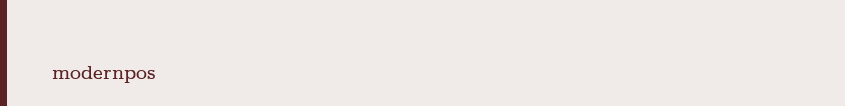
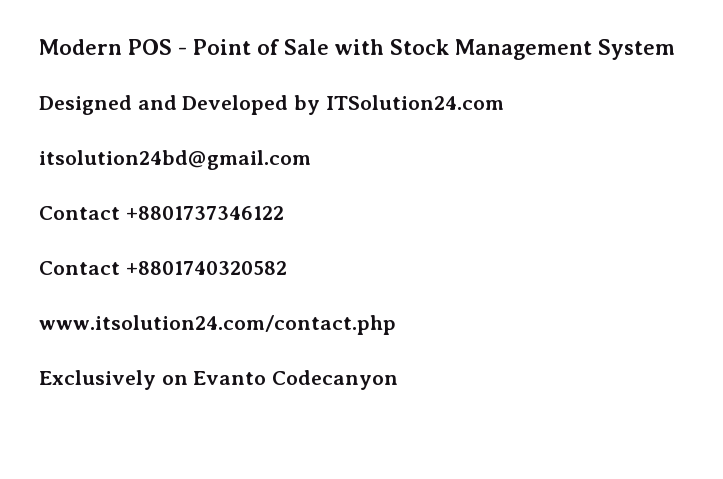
[52,66,156,83] modernpos -> [39,39,675,60] [39,95,504,115] [39,150,311,170] [39,206,284,220] [39,261,287,275] [39,315,396,335] [39,370,399,390] Modern POS - Point of Sale with Stock Management System // Designed and Developed by ITSolution24.com // itsolution24bd@gmail.com // Contact +8801737346122 // Contact +8801740320582 // www.itsolution24.com/contact.php // Exclusively on Evanto Codecanyon

